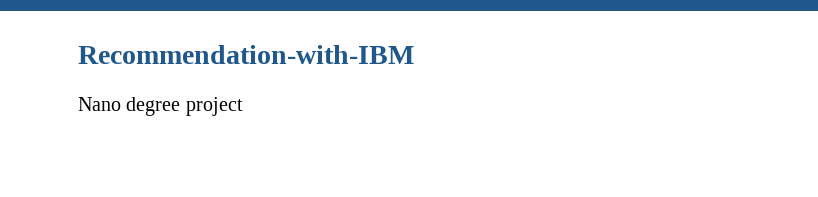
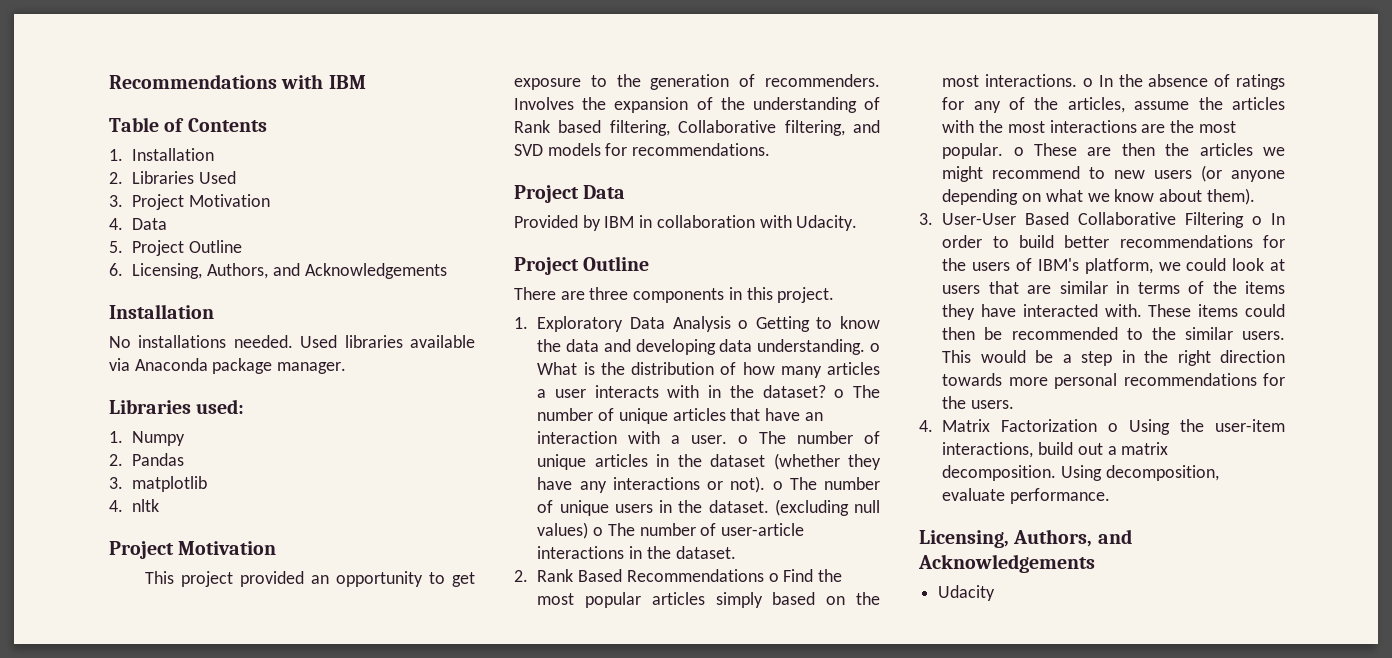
[78,45,414,64] [78,97,243,116] Recommendation-with-IBM // Nano degree project -> [109,74,366,89] [109,117,267,132] [109,148,215,161] [109,171,237,184] [109,194,271,210] [109,218,168,230] [109,240,243,256] [109,263,447,279] [109,304,214,319] [109,335,475,348] [109,358,347,374] [109,399,245,414] [109,431,186,446] [109,453,185,466] [109,476,208,492] [109,499,160,512] [109,541,277,559] [144,571,475,587] [514,74,880,90] [514,97,880,113] [514,120,880,136] [514,143,771,156] [514,185,626,203] [514,215,858,231] [514,256,650,275] [514,287,835,303] [514,316,880,332] [537,339,880,355] [537,362,880,378] [537,385,880,398] [537,408,823,424] [537,431,880,444] [537,453,881,470] [537,476,880,493] [537,499,880,516] [537,522,804,539] [537,546,736,559] [514,569,842,582] [537,592,880,608] [942,74,1285,90] [942,97,1285,113] [942,120,1236,133] [942,143,1285,159] [942,165,1285,182] [942,188,1255,205] [919,212,1285,228] [942,235,1285,248] [942,258,1285,274] [942,281,1285,294] [942,304,1285,320] [942,327,1285,340] [942,350,1285,366] [942,373,1285,389] [942,396,1015,409] [919,419,1285,435] [942,442,1169,458] [942,465,1219,481] [942,488,1111,504] [919,529,1132,548] [918,554,1095,573] [938,585,996,601] Recommendations with IBM // Table of Contents // 1. Installation // 2. Libraries Used // 3. Project Motivation // 4. Data // 5. Project Outline // 6. Licensing, Authors, and Acknowledgements // Installation // No installations needed. Used libraries available via Anaconda package manager. // Libraries used: // 1. Numpy // 2. Pandas // 3. matplotlib // 4. nltk // Project Motivation // This project provided an opportunity to get exposure to the generation of recommenders. Involves the expansion of the understanding of Rank based filtering, Collaborative filtering, and SVD models for recommendations. // Project Data // Provided by IBM in collaboration with Udacity. // Project Outline // There are three components in this project. // 1. Exploratory Data Analysis o Getting to know the data and developing data understanding. o What is the distribution of how many articles a user interacts with in the dataset? o The number of unique articles that have an interaction with a user. o The number of unique articles in the dataset (whether they have any interactions or not). o The number of unique users in the dataset. (excluding null values) o The number of user-article interactions in the dataset. // 2. Rank Based Recommendations o Find the most popular articles simply based on the most interactions. o In the absence of ratings for any of the articles, assume the articles with the most interactions are the most popular. o These are then the articles we might recommend to new users (or anyone depending on what we know about them). // 3. User-User Based Collaborative Filtering o In order to build better recommendations for the users of IBM's platform, we could look at users that are similar in terms of the items they have interacted with. These items could then be recommended to the similar users. This would be a step in the right direction towards more personal recommendations for the users. // 4. Matrix Factorization o Using the user-item interactions, build out a matrix decomposition. Using decomposition, evaluate performance. // Licensing, Authors, and Acknowledgements // Udacity

